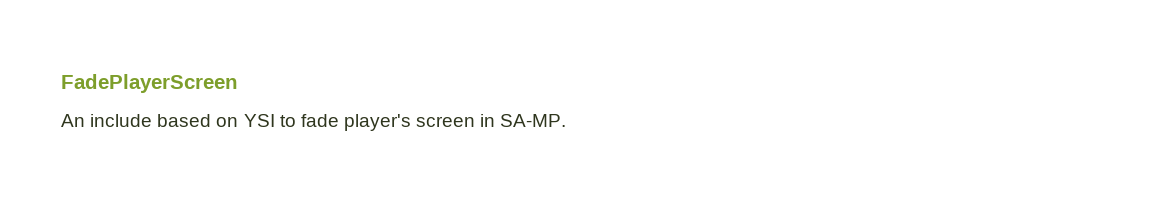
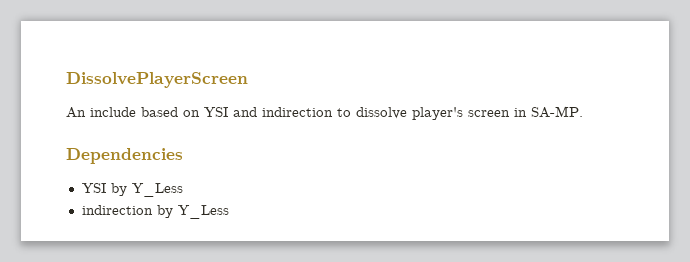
[61,74,238,93] FadePlayerScreen -> [66,72,248,88] DissolvePlayerScreen
[279,114,339,127] to fade -> [233,107,407,119] and indirection to dissolve
(567, 120) none -> [66,148,183,164] [81,183,183,197] [81,205,229,219] // Dependencies // YSI by Y_Less // indirection by Y_Less

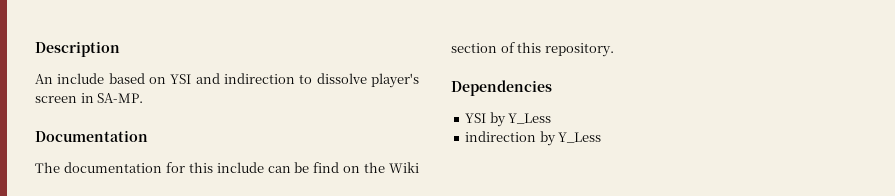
[66,72,248,88] DissolvePlayerScreen -> [35,41,120,57] Description
(583, 112) none -> [35,130,148,142] [35,162,419,173] [451,42,614,57] // Documentation // The documentation for this include can be find on the Wiki section of this repository.

